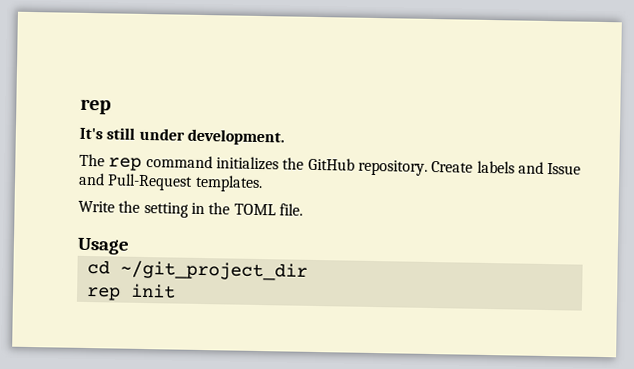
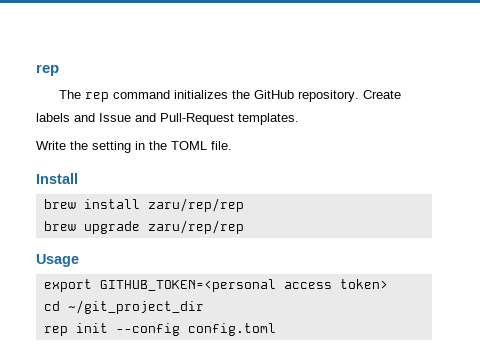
[80,98,111,115] [79,127,285,146] rep // It's still under development. -> [36,64,59,76] rep
[77,237,130,255] Usage -> [36,173,78,184] [43,198,244,212] [43,220,244,234] [36,254,79,267] [43,279,388,292] Install // brew install zaru/rep/rep // brew upgrade zaru/rep/rep // Usage // export GITHUB_TOKEN=<personal access token>
(176, 291) none -> [115,323,276,336] --config config.toml

